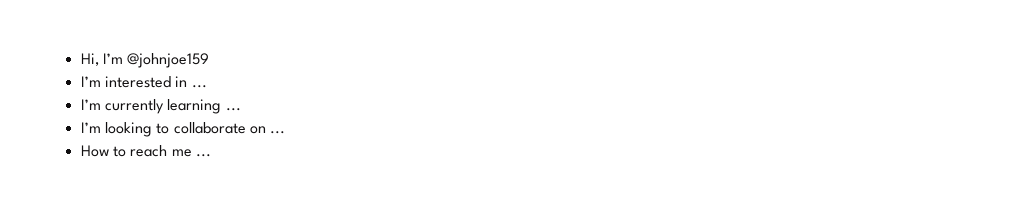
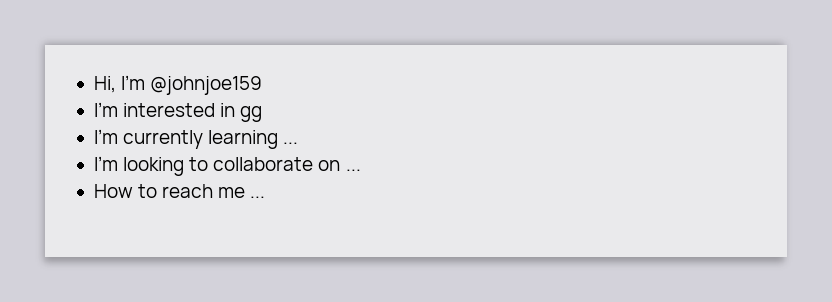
[191,85,207,88] ... -> [240,106,263,122] gg

